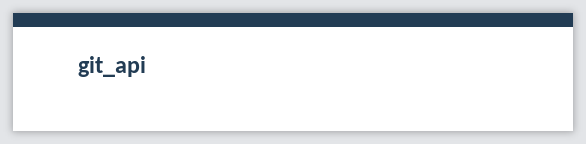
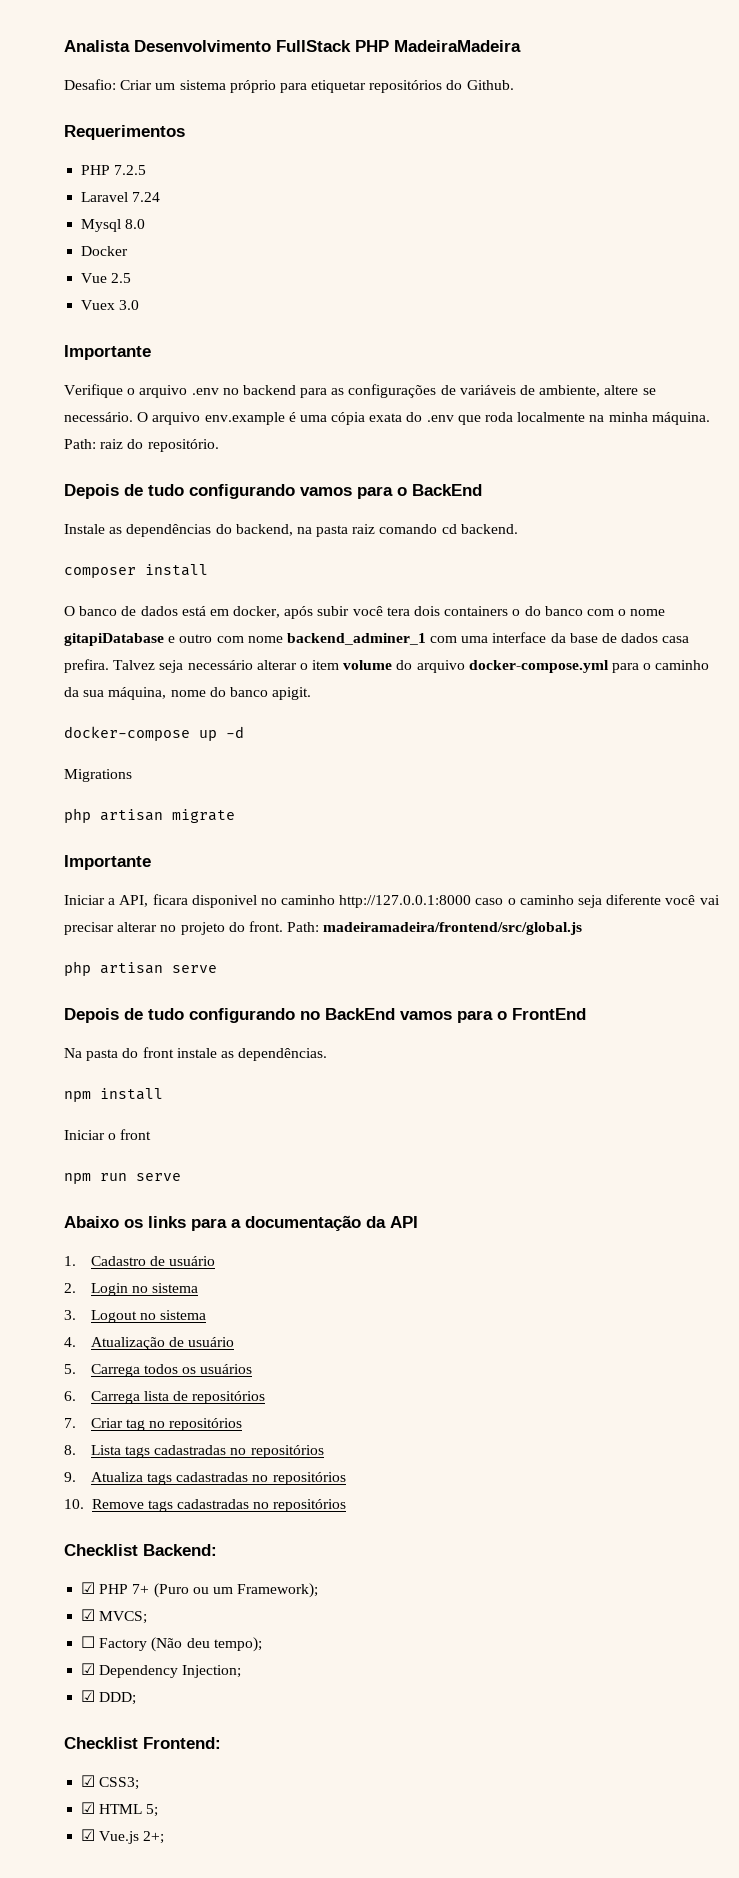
[78,56,146,77] git_api -> [64,40,521,52] [64,79,514,93] [64,125,185,140] [81,165,147,175] [81,192,161,202] [81,219,146,232] [81,246,129,256] [81,273,132,283] [81,300,140,310] [64,345,151,360] [64,384,656,398] [64,412,710,425] [64,439,219,452] [64,484,482,499] [64,524,518,537] [64,564,208,578] [64,606,666,619] [64,632,690,646] [64,659,710,673] [64,687,312,700] [64,726,244,741] [64,769,132,782] [64,808,235,823] [64,855,151,870] [64,894,720,908] [64,921,583,935] [64,961,217,976] [64,1008,586,1023] [64,1047,328,1061] [64,1088,163,1102] [64,1129,152,1140] [64,1173,181,1184] [64,1215,418,1231] [64,1256,216,1266] [64,1283,199,1296] [64,1310,207,1323] [64,1337,235,1350] [64,1364,253,1377] [64,1391,266,1404] [64,1418,243,1431] [64,1445,324,1458] [64,1472,346,1485] [64,1499,347,1512] [64,1544,217,1556] [81,1582,319,1598] [81,1609,148,1624] [81,1636,262,1652] [81,1663,242,1678] [81,1690,137,1705] [64,1737,221,1749] [81,1775,140,1790] [81,1802,159,1817] [81,1829,165,1844] Analista Desenvolvimento FullStack PHP MadeiraMadeira // Desafio: Criar um sistema próprio para etiquetar repositórios do Github. // Requerimentos // PHP 7.2.5 // Laravel 7.24 // Mysql 8.0 // Docker // Vue 2.5 // Vuex 3.0 // Importante // Verifique o arquivo .env no backend para as configurações de variáveis de ambiente, altere se necessário. O arquivo env.example é uma cópia exata do .env que roda localmente na minha máquina. Path: raiz do repositório. // Depois de tudo configurando vamos para o BackEnd // Instale as dependências do backend, na pasta raiz comando cd backend. // composer install // O banco de dados está em docker, após subir você tera dois containers o do banco com o nome gitapiDatabase e outro com nome backend_adminer_1 com uma interface da base de dados casa prefira. Talvez seja necessário alterar o item volume do arquivo docker-compose.yml para o caminho da sua máquina, nome do banco apigit. // docker-compose up -d // Migrations // php artisan migrate // Importante // Iniciar a API, ficara disponivel no caminho http://127.0.0.1:8000 caso o caminho seja diferente você vai precisar alterar no projeto do front. Path: madeiramadeira/frontend/src/global.js // php artisan serve // Depois de tudo configurando no BackEnd vamos para o FrontEnd // Na pasta do front instale as dependências. // npm install // Iniciar o front // npm run serve // Abaixo os links para a documentação da API // 1. Cadastro de usuário // 2. Login no sistema // 3. Logout no sistema // 4. Atualização de usuário // 5. Carrega todos os usuários // 6. Carrega lista de repositórios // 7. Criar tag no repositórios // 8. Lista tags cadastradas no repositórios // 9. Atualiza tags cadastradas no repositórios // 10. Remove tags cadastradas no repositórios // Checklist Backend: // ☑ PHP 7+ (Puro ou um Framework); // ☑ MVCS; // ☐ Factory (Não deu tempo); // ☑ Dependency Injection; // ☑ DDD; // Checklist Frontend: // ☑ CSS3; // ☑ HTML 5; // ☑ Vue.js 2+;

